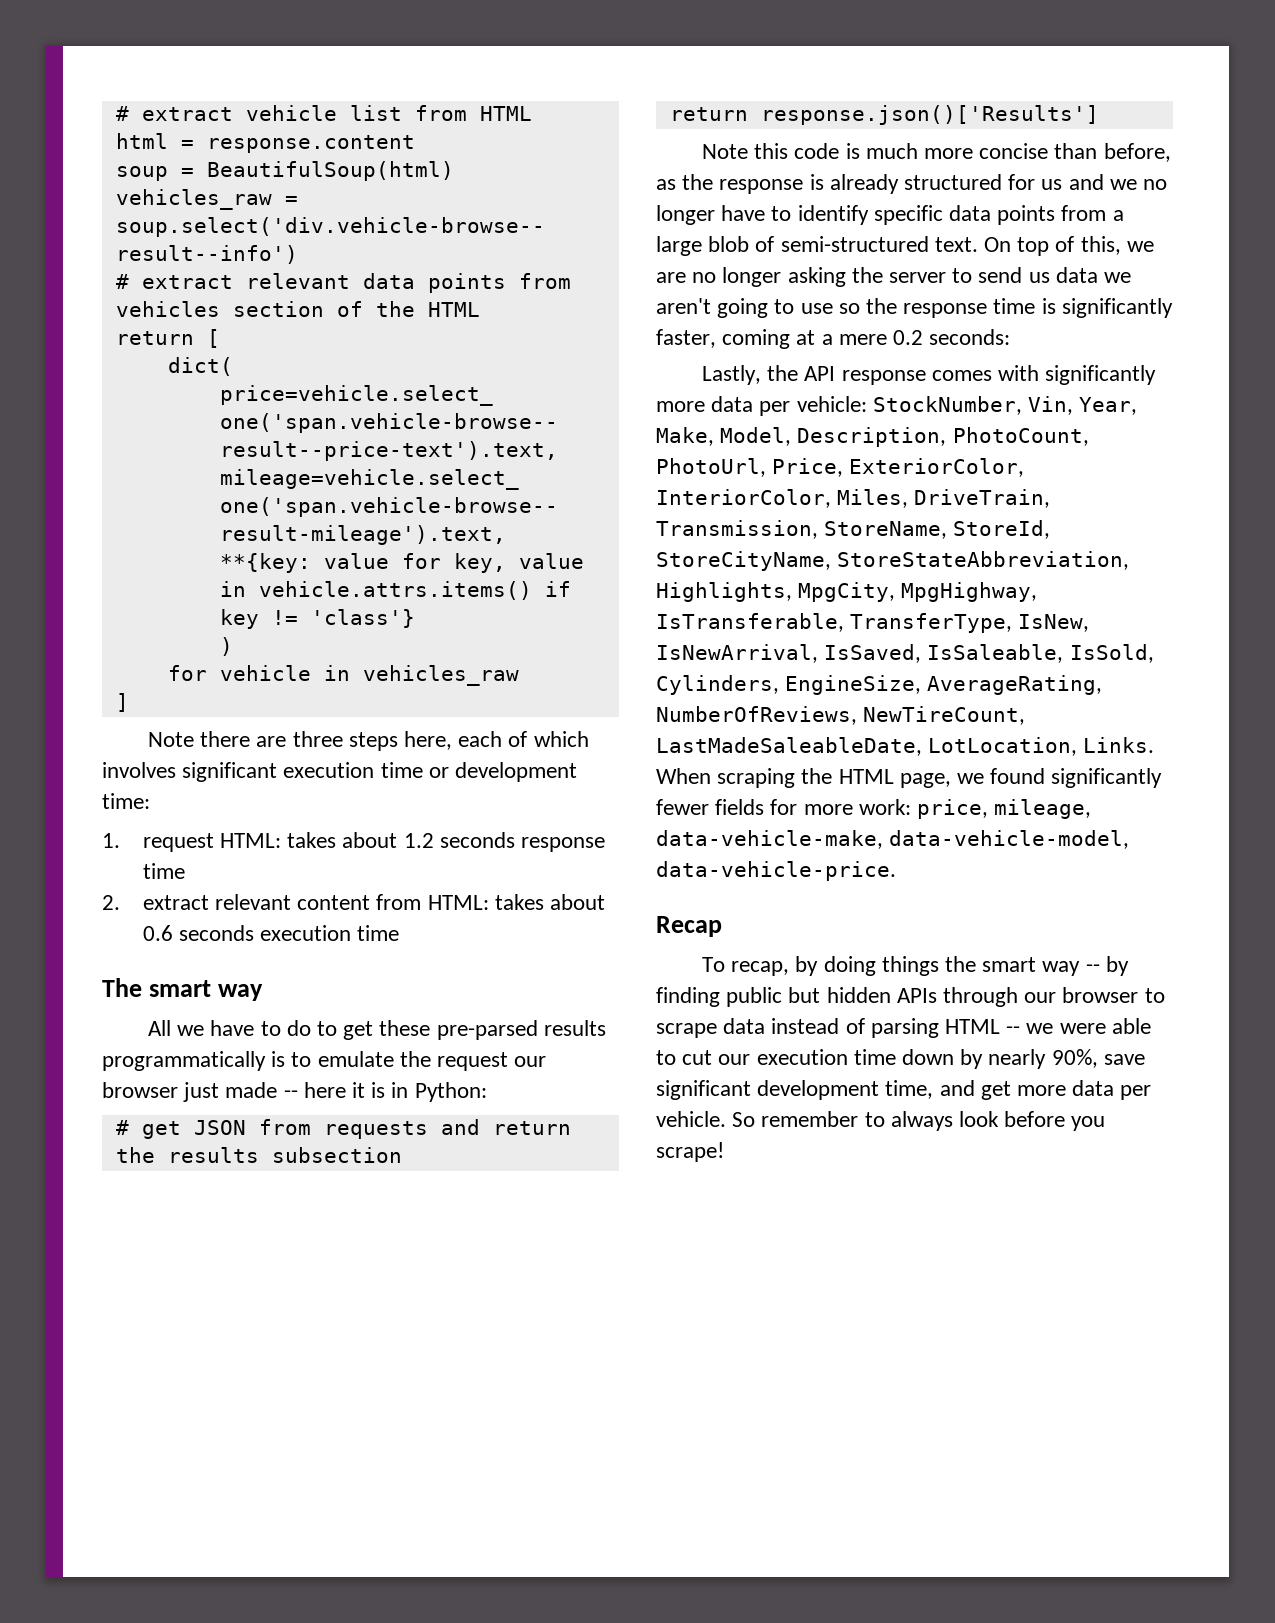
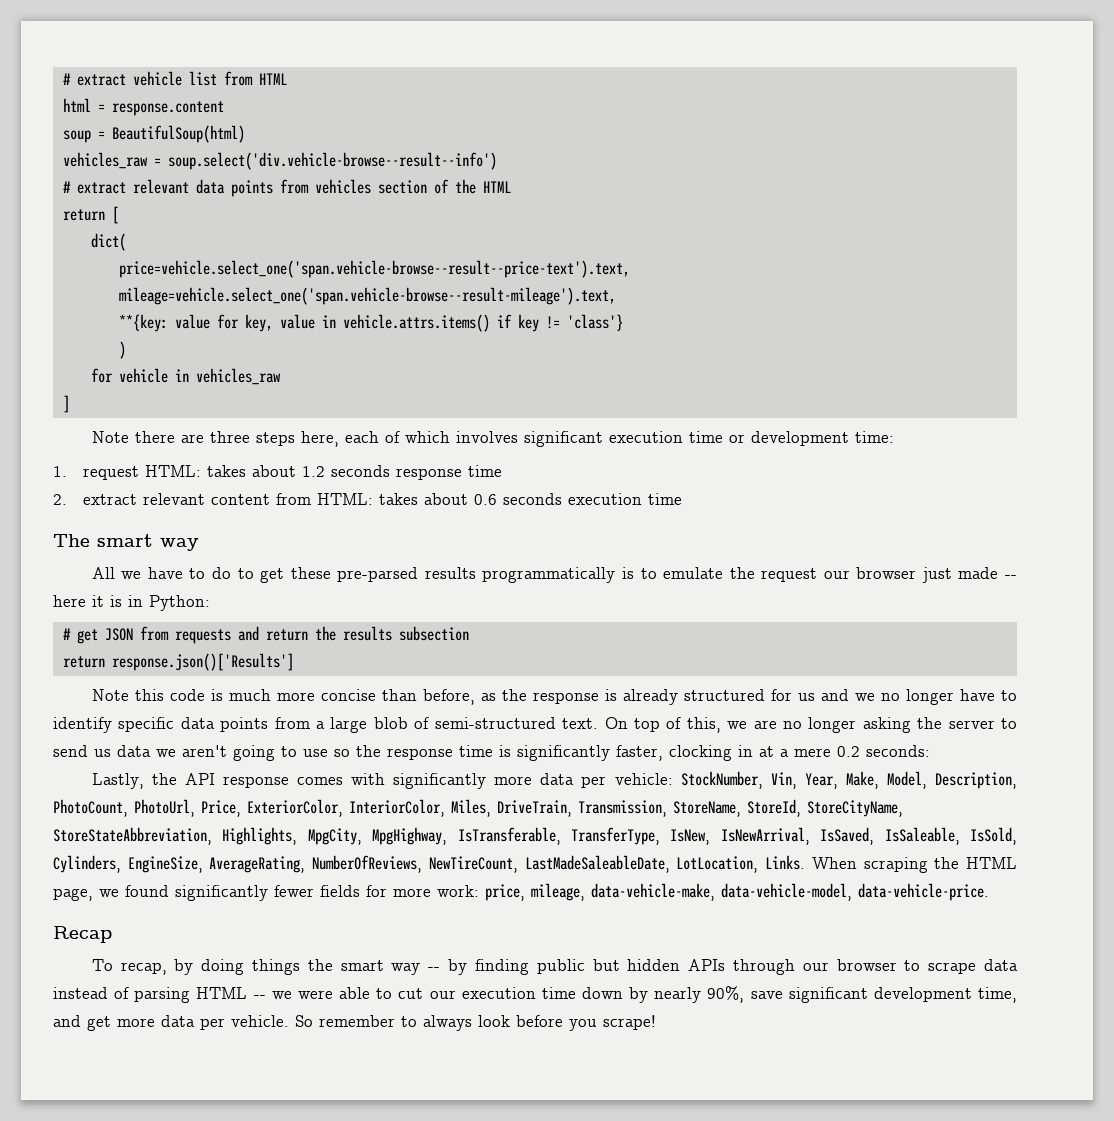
[722,329,791,349] coming -> [669,745,753,761] clocking in

